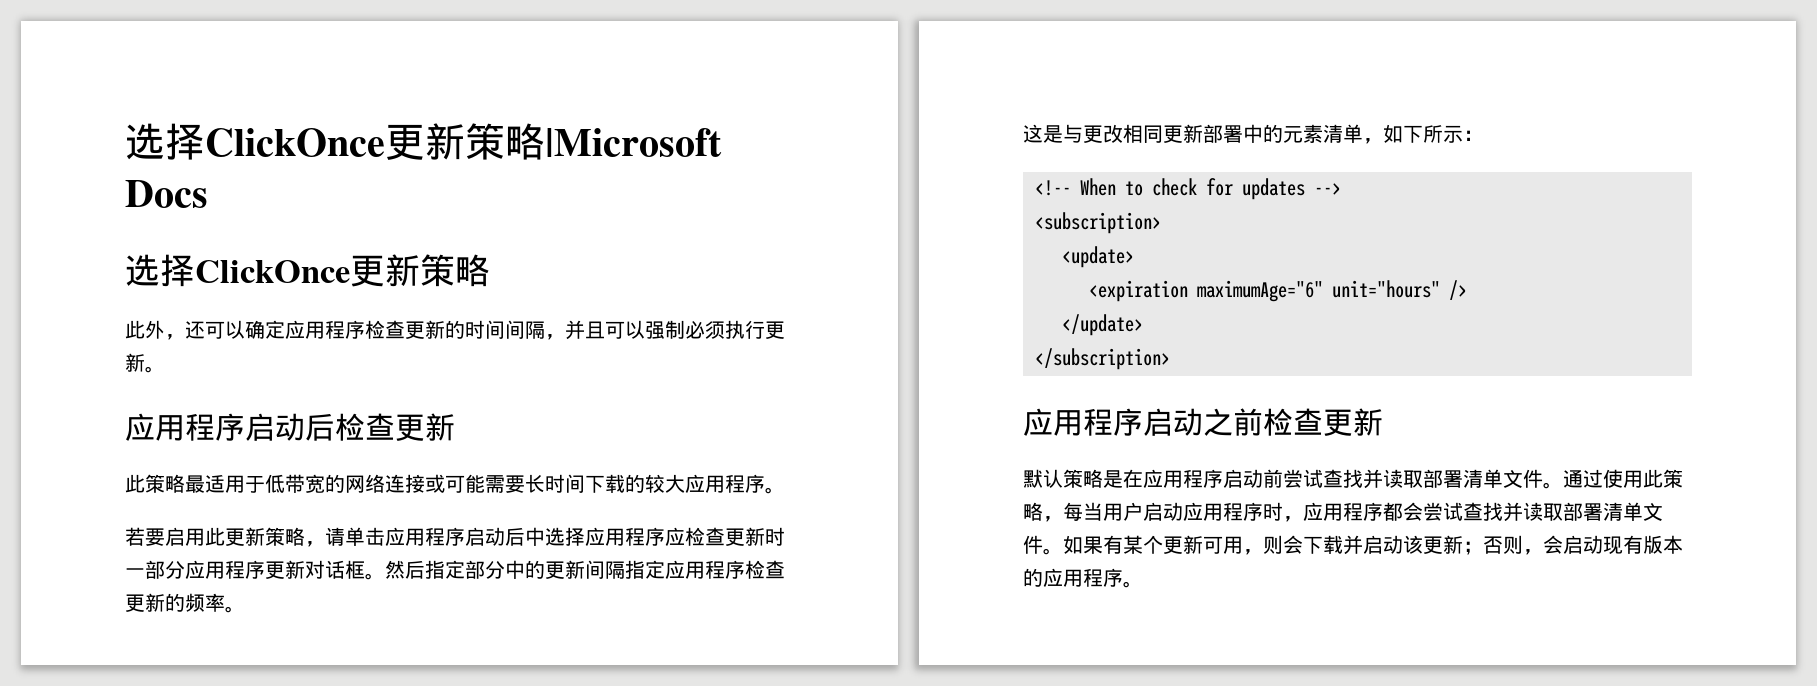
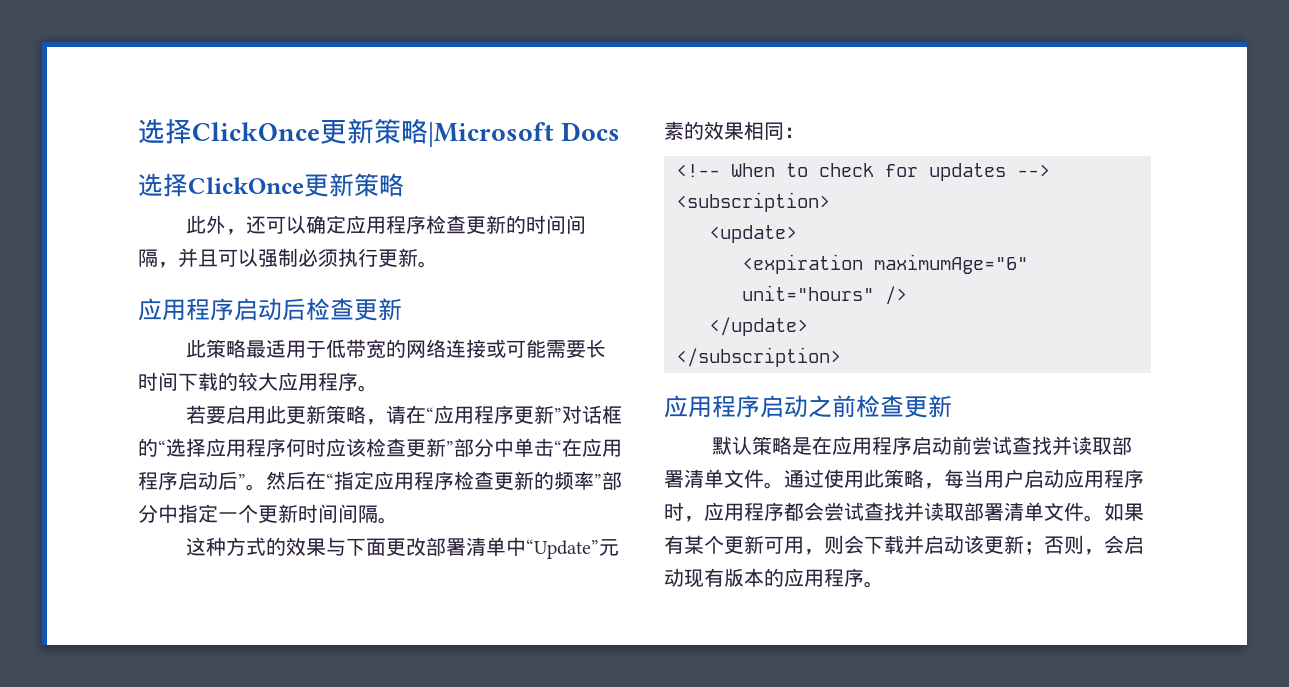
[345,527,785,546] [125,560,625,580] 单击应用程序启动后中选择应用程序应检查更新时一部分应用程序更新对话框。然后指定部分中的更新间隔 -> [405,405,622,424] [138,438,622,457] [138,471,334,491] 在“应用程序更新”对话框的“选择应用程序何时应该检查更新”部分中单击“在应用程序启动后”。然后在“
[225,606,245,613] [1023,124,1463,144] 。 // 这是与更改相同更新部署中的元素清单，如下所示 -> [594,471,622,490] [138,504,398,524] [185,537,619,559] [664,121,784,140] ”部分中指定一个更新时间间隔。 // 这种方式的效果与下面更改部署清单中“Update”元素的效果相同

